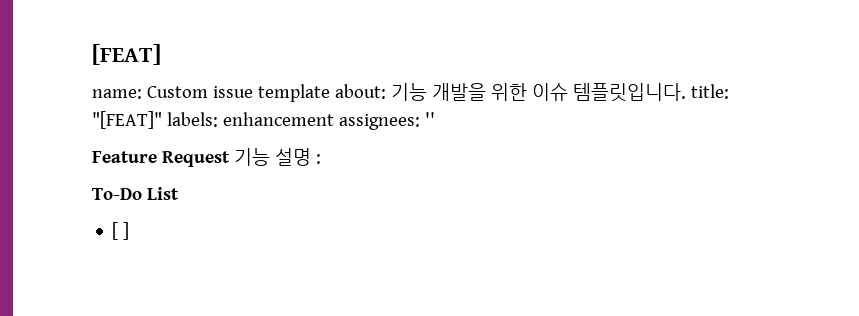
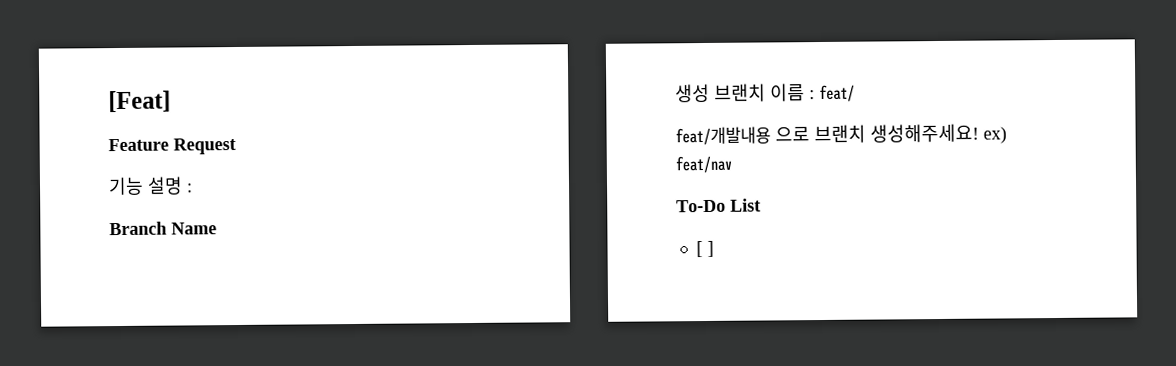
[92,44,161,65] [92,83,729,102] [92,111,435,130] [FEAT] // name: Custom issue template about: 기능 개발을 위한 이슈 템플릿입니다. title: "[FEAT]" labels: enhancement assignees: '' -> [108,90,171,113] [Feat]
(230, 159) none -> (236, 146) //
(321, 159) none -> [109,221,217,236] [675,83,855,103] [675,123,1007,146] [675,155,732,174] // Branch Name // 생성 브랜치 이름 : feat/ // feat/개발내용 으로 브랜치 생성해주세요! ex) feat/nav

